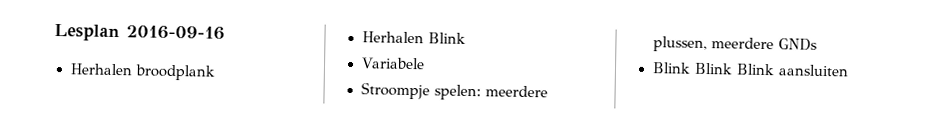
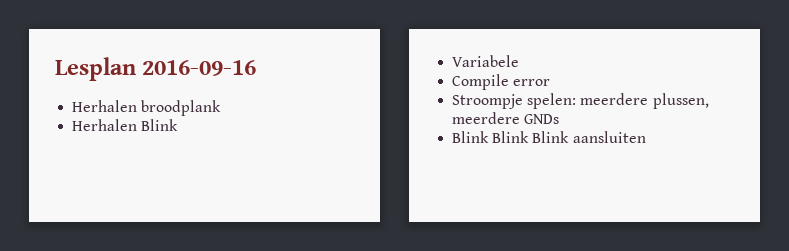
(426, 63) none -> [452,74,551,90] // Compile error

